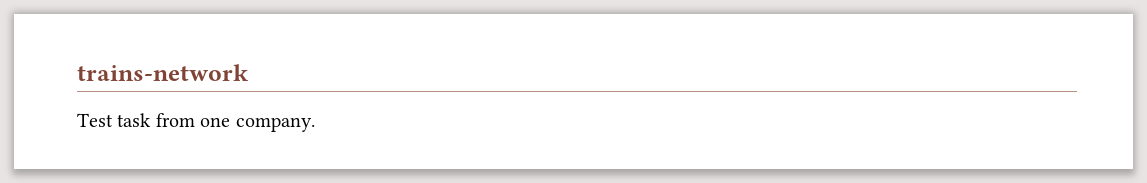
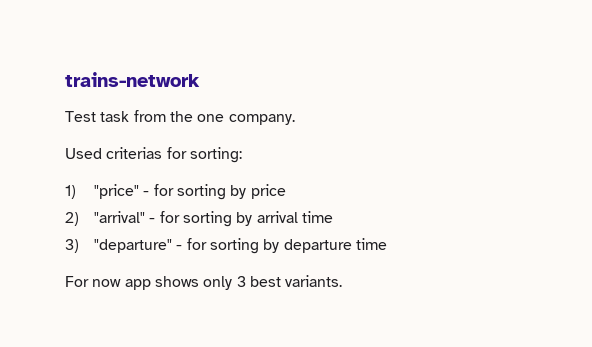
(195, 120) none -> [169,111,193,122] the
(315, 124) none -> [65,147,242,163] [65,184,286,200] [65,211,333,227] [65,238,387,254] [65,275,343,290] // Used criterias for sorting: // 1) "price" - for sorting by price // 2) "arrival" - for sorting by arrival time // 3) "departure" - for sorting by departure time // For now app shows only 3 best variants.

